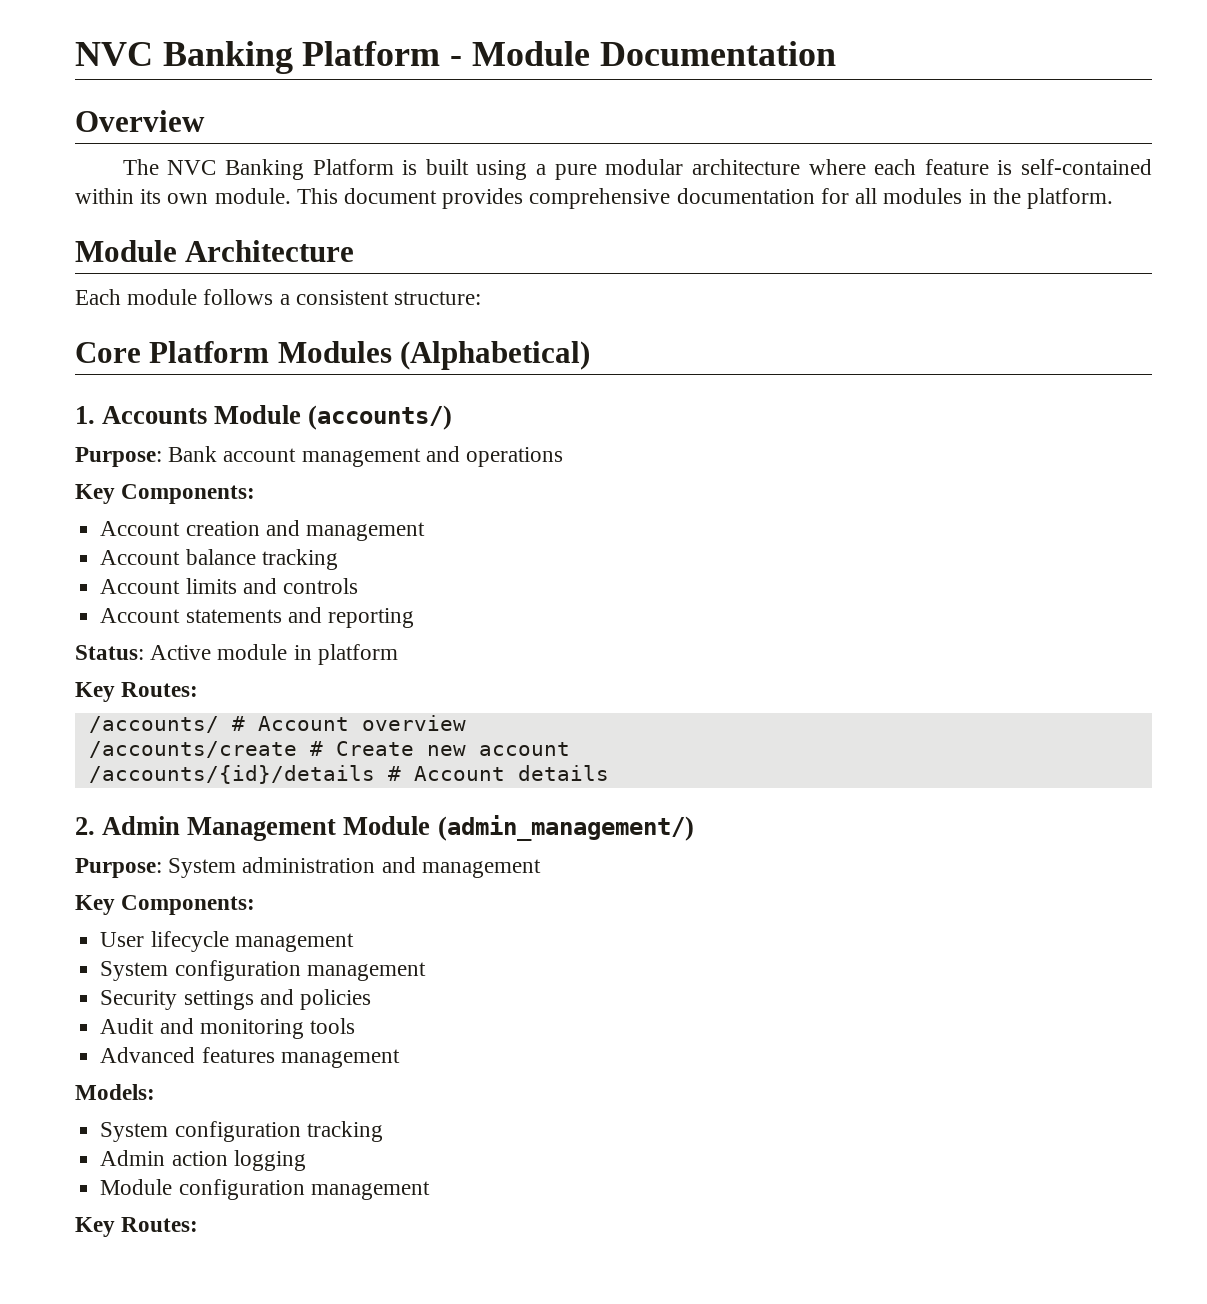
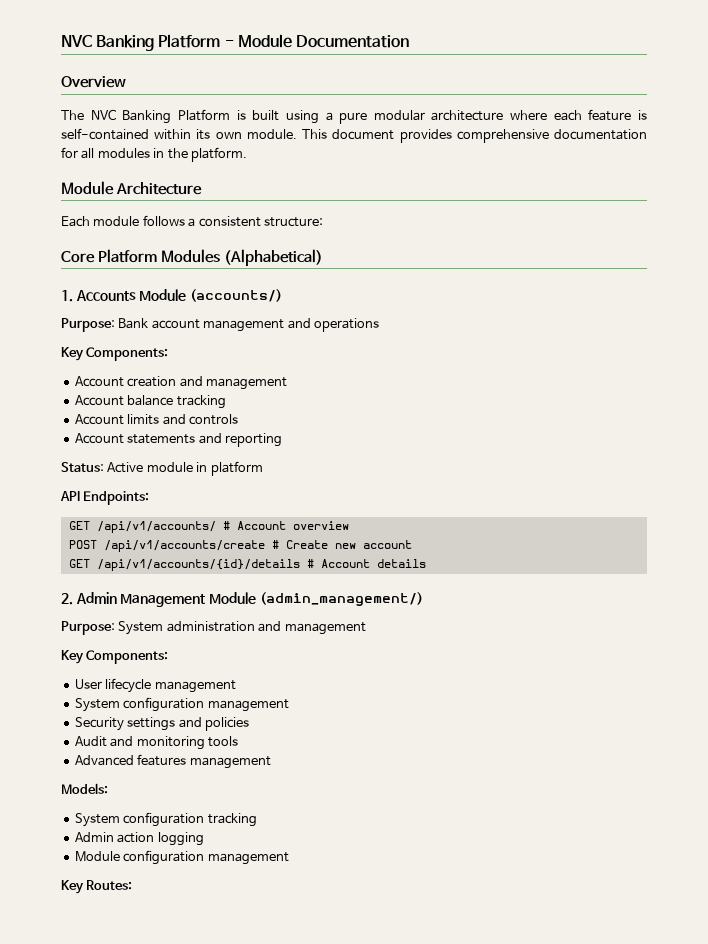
[75,682,199,702] [88,716,219,733] Key Routes: // /accounts/ -> [60,491,150,505] [68,521,216,533] API Endpoints: // GET /api/v1/accounts/
[88,741,297,758] /accounts/create -> [68,540,265,552] POST /api/v1/accounts/create
[88,765,375,784] /accounts/{id}/details -> [68,559,300,571] GET /api/v1/accounts/{id}/details

